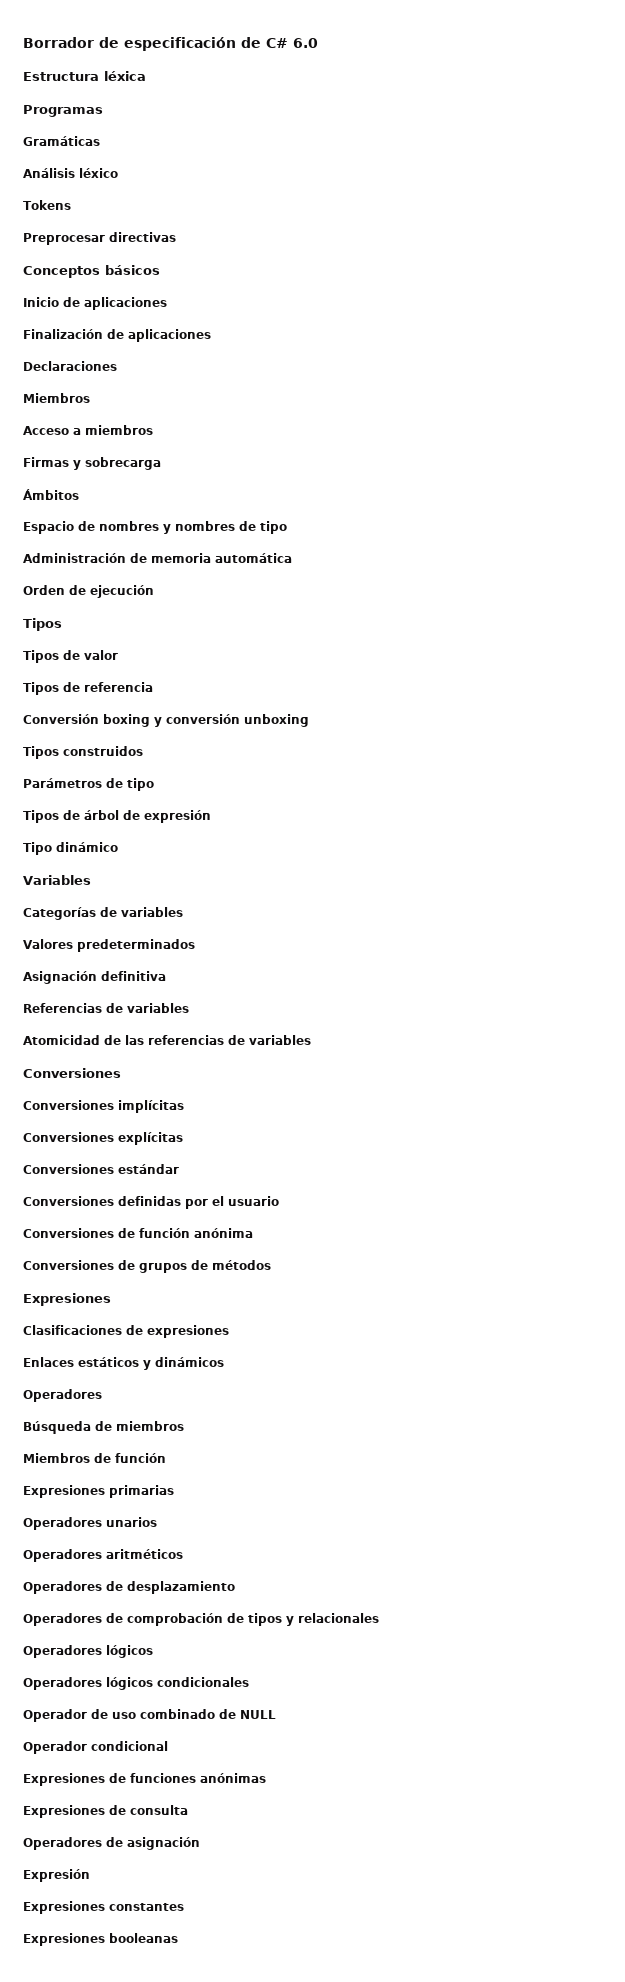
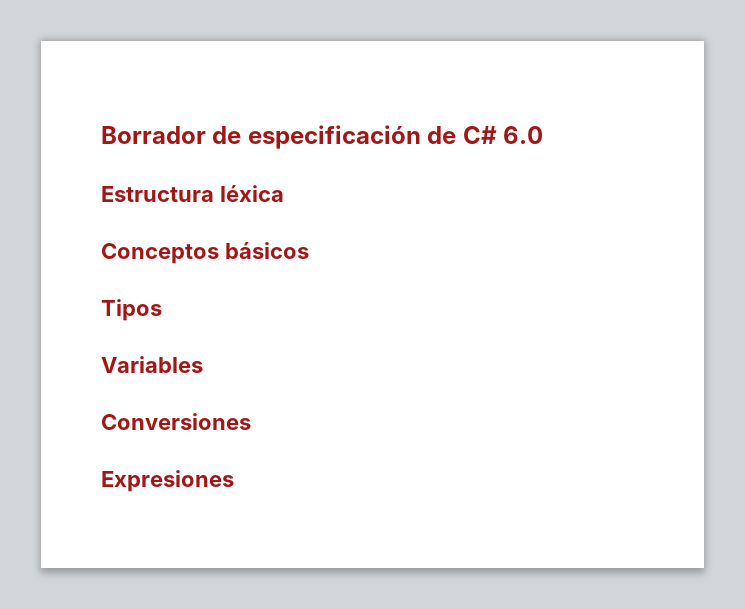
[23,105,103,117] [23,136,100,146] [23,168,118,178] [23,200,71,210] [23,232,176,245] [23,265,160,278] [23,297,167,310] [23,329,211,342] [23,361,117,371] [23,393,90,403] [23,425,153,435] [23,457,161,470] [23,489,79,500] [23,521,287,534] [23,553,292,563] [23,585,154,598] [23,618,62,631] [23,650,118,663] [23,682,153,695] [23,714,309,727] [23,746,143,759] [23,778,154,791] [23,810,211,823] [23,842,118,855] [23,875,91,885] [23,907,183,920] [23,939,195,952] [23,971,166,984] [23,1003,189,1013] [23,1035,311,1045] [23,1068,121,1078] [23,1100,184,1113] [23,1132,183,1145] [23,1164,179,1174] [23,1196,279,1209] [23,1228,253,1238] [23,1260,271,1273] [23,1293,111,1306] [23,1325,229,1338] [23,1357,224,1370] [23,1389,102,1402] [23,1421,184,1434] [23,1453,166,1463] [23,1485,174,1498] [23,1517,157,1530] [23,1549,183,1562] [23,1581,235,1594] [23,1613,379,1626] [23,1645,153,1658] [23,1677,249,1690] [23,1709,276,1722] [23,1741,168,1754] [23,1773,266,1786] [23,1805,188,1818] [23,1837,200,1850] [23,1869,90,1882] [23,1901,184,1914] [23,1933,178,1946] Programas // Gramáticas // Análisis léxico // Tokens // Preprocesar directivas // Conceptos básicos // Inicio de aplicaciones // Finalización de aplicaciones // Declaraciones // Miembros // Acceso a miembros // Firmas y sobrecarga // Ámbitos // Espacio de nombres y nombres de tipo // Administración de memoria automática // Orden de ejecución // Tipos // Tipos de valor // Tipos de referencia // Conversión boxing y conversión unboxing // Tipos construidos // Parámetros de tipo // Tipos de árbol de expresión // Tipo dinámico // Variables // Categorías de variables // Valores predeterminados // Asignación definitiva // Referencias de variables // Atomicidad de las referencias de variables // Conversiones // Conversiones implícitas // Conversiones explícitas // Conversiones estándar // Conversiones definidas por el usuario // Conversiones de función anónima // Conversiones de grupos de métodos // Expresiones // Clasificaciones de expresiones // Enlaces estáticos y dinámicos // Operadores // Búsqueda de miembros // Miembros de función // Expresiones primarias // Operadores unarios // Operadores aritméticos // Operadores de desplazamiento // Operadores de comprobación de tipos y relacionales // Operadores lógicos // Operadores lógicos condicionales // Operador de uso combinado de NULL // Operador condicional // Expresiones de funciones anónimas // Expresiones de consulta // Operadores de asignación // Expresión // Expresiones constantes // Expresiones booleanas -> [101,242,309,264] [101,299,162,321] [101,356,203,373] [101,413,251,430] [101,470,234,492] Conceptos básicos // Tipos // Variables // Conversiones // Expresiones

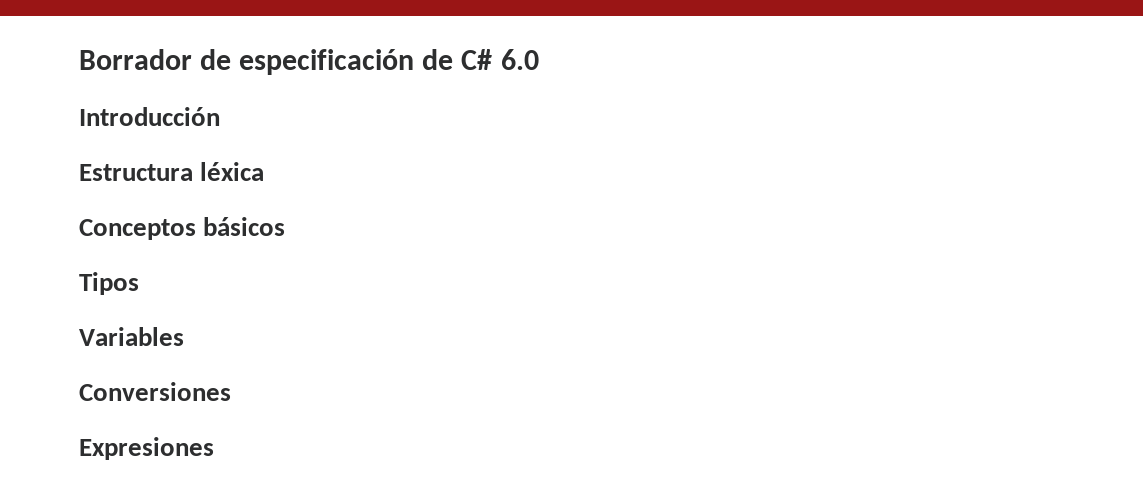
(544, 135) none -> [79,107,220,126] // Introducción

